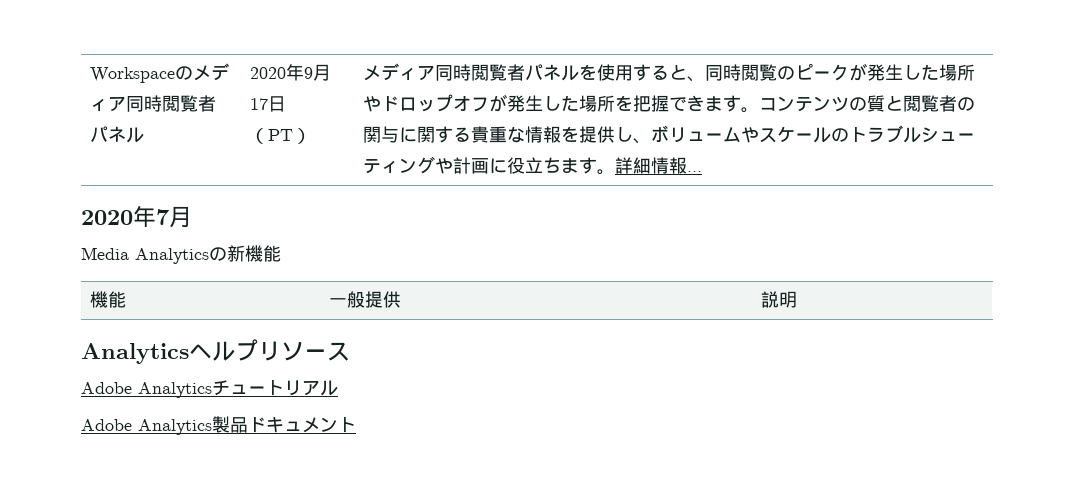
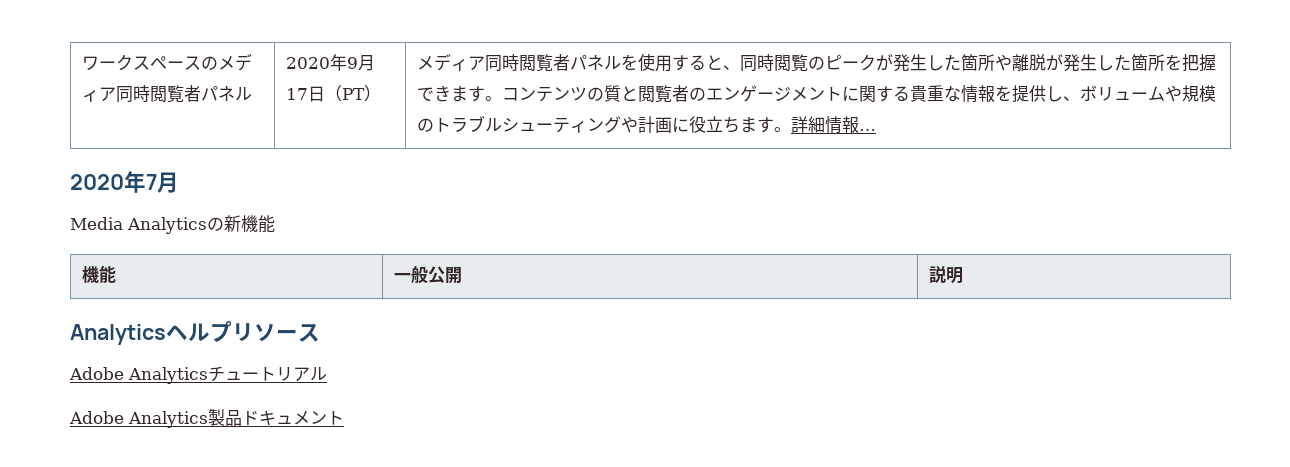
[89,67,175,83] Workspace -> [82,54,202,71] ワークスペース
[938,64,975,81] [362,94,597,112] 場所やドロップオフが発生した場 -> [961,54,1149,72] 箇所や離脱が発生した箇
[362,126,399,143] 関与 -> [706,85,843,102] エンゲージメント
[758,126,831,143] スケール -> [1182,85,1217,102] 規模
[364,291,401,308] 提供 -> [428,266,463,284] 公開

